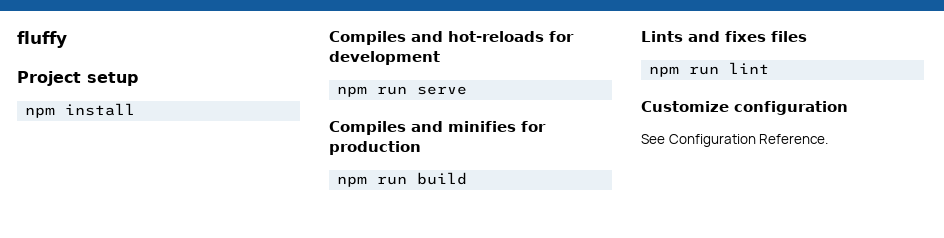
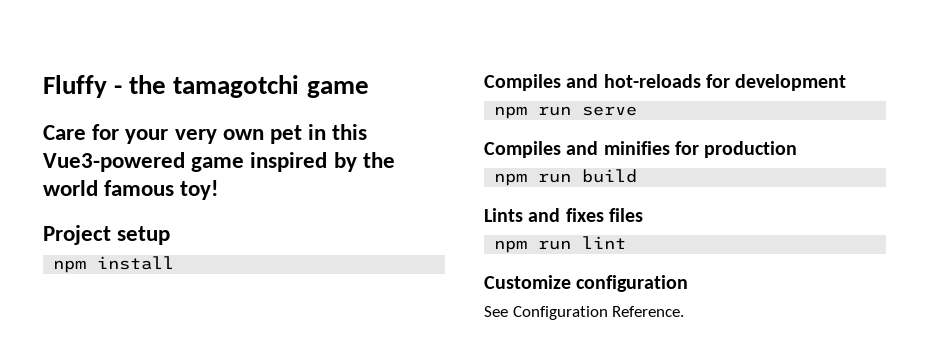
[17,31,67,48] fluffy -> [43,75,369,98] [43,124,368,144] [43,152,395,172] [43,180,219,200] Fluffy - the tamagotchi game // Care for your very own pet in this Vue3-powered game inspired by the world famous toy!

